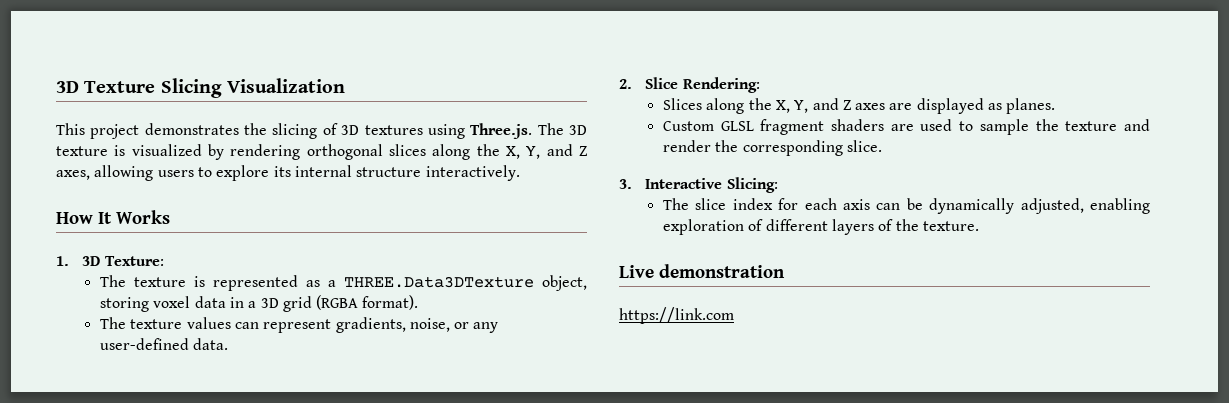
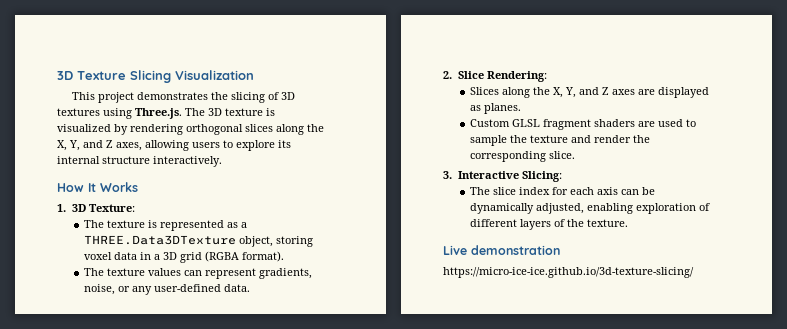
[619,307,734,324] https://link.com -> [443,267,694,278] https://micro-ice-ice.github.io/3d-texture-slicing/

